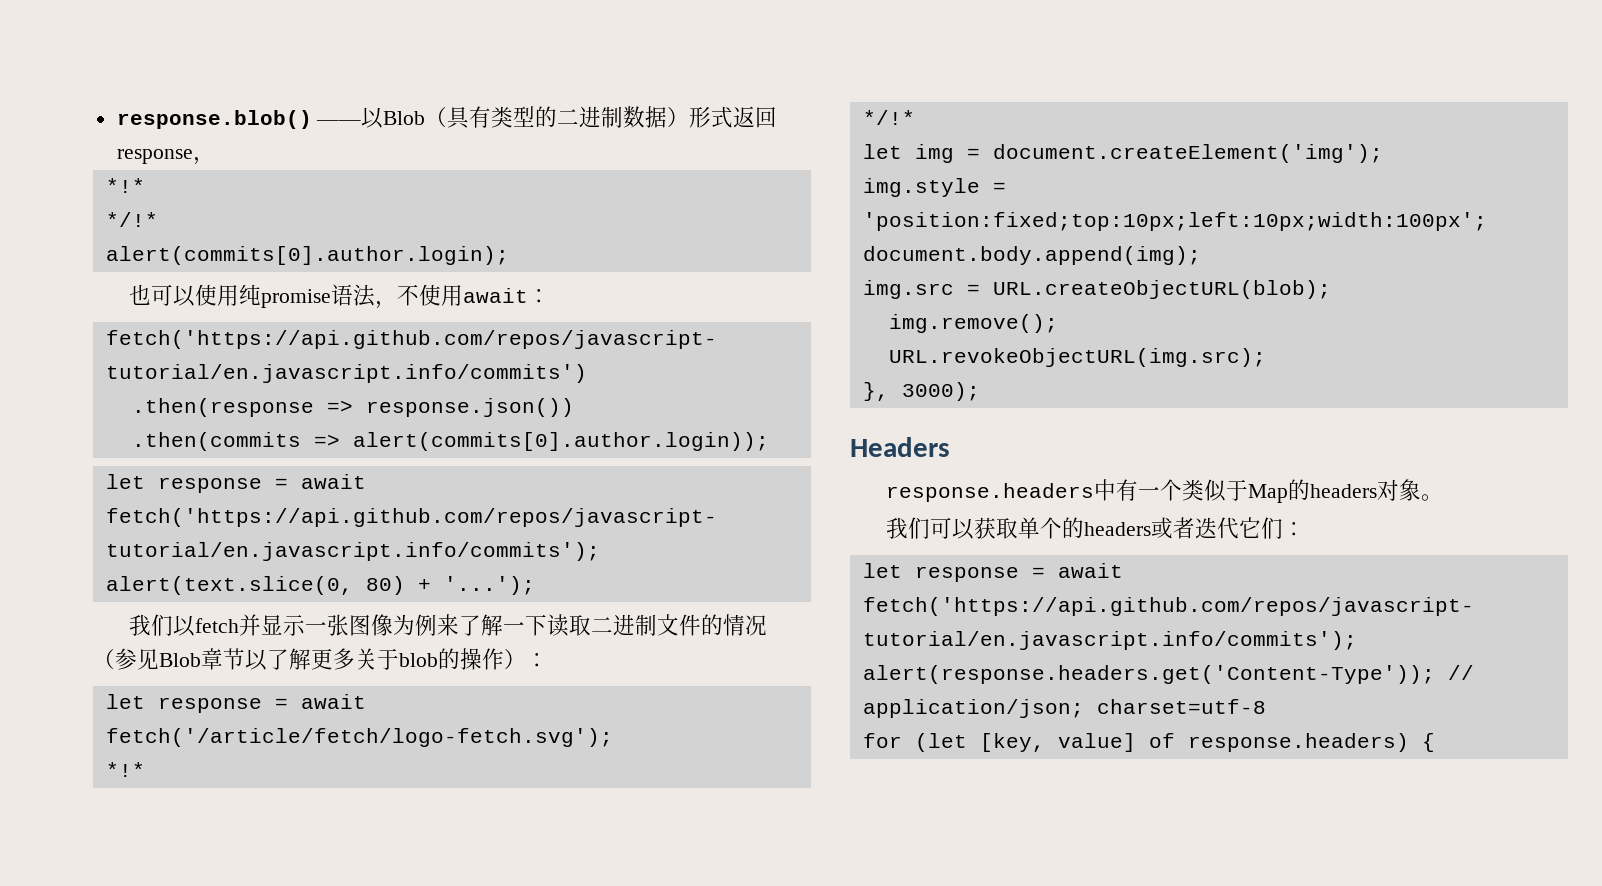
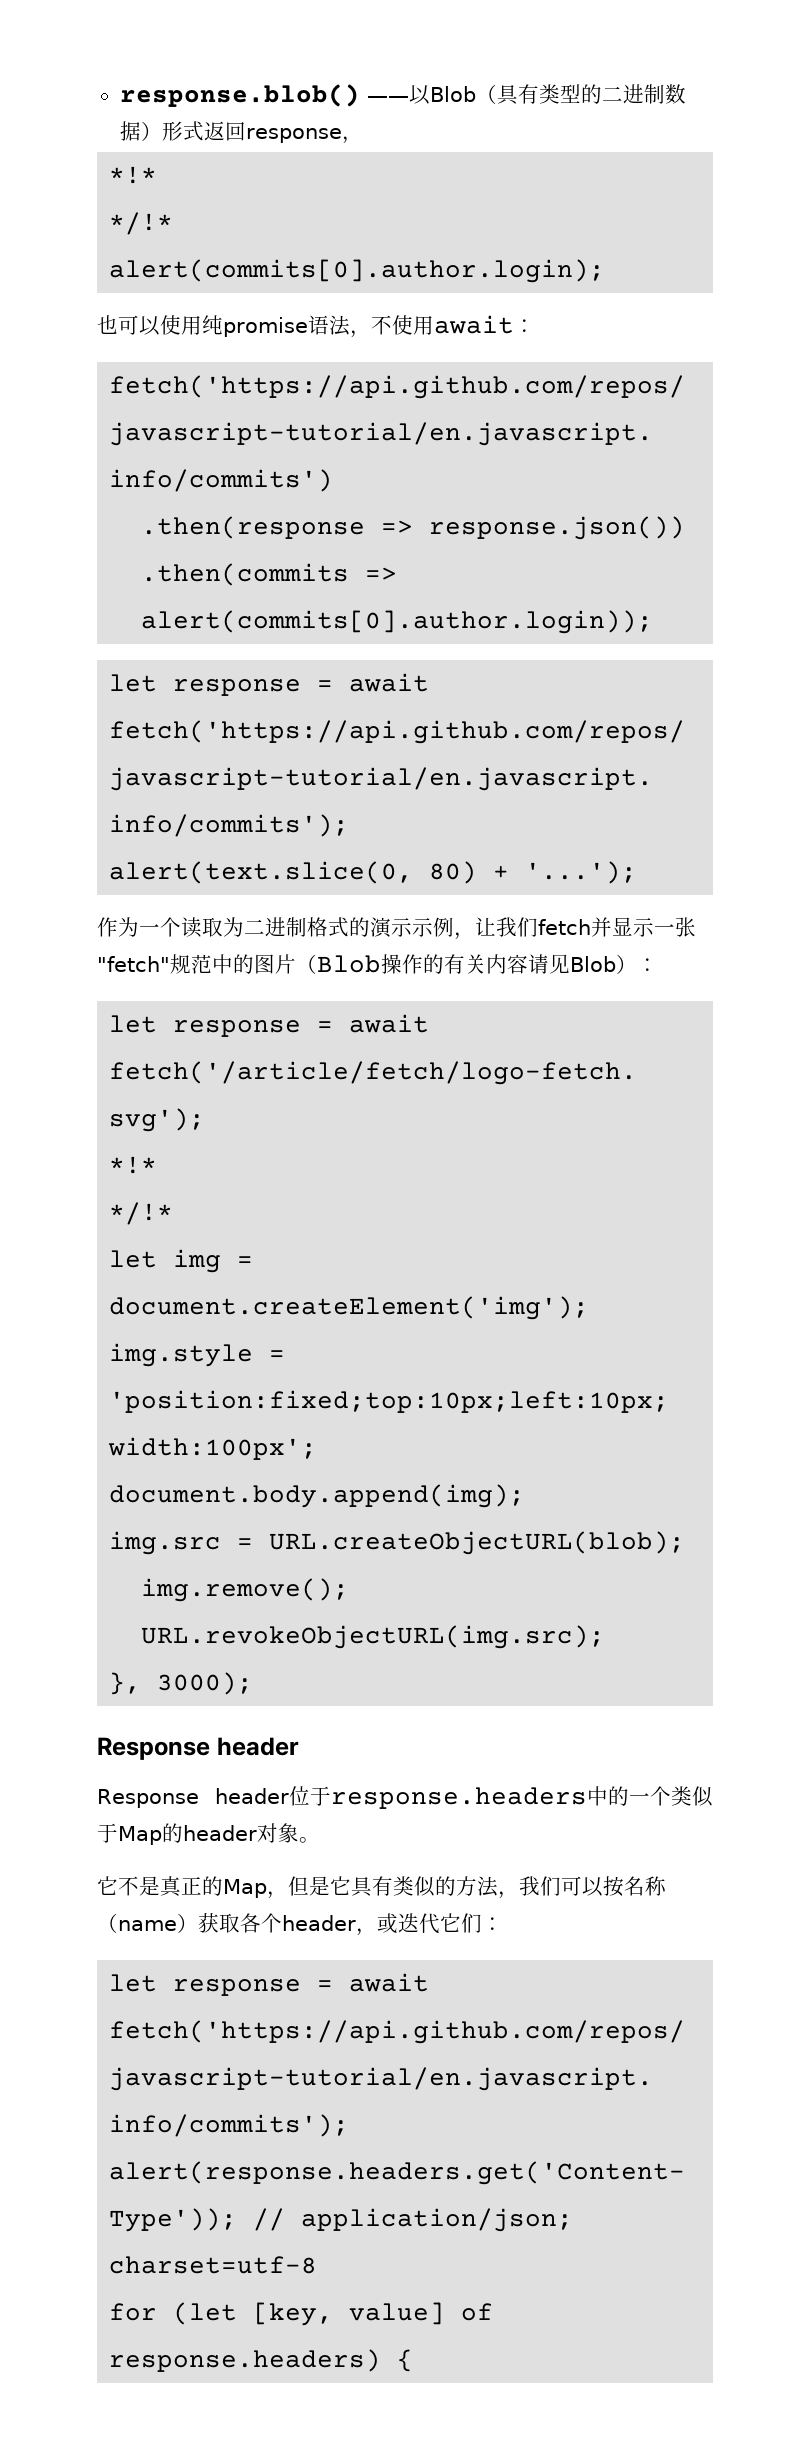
[129,614,768,637] [93,648,504,671] 我们以fetch并显示一张图像为例来了解一下读取二进制文件的情况（参见Blob章节以了解更多关于blob的操作 -> [97,917,696,940] [97,954,616,974] 作为一个读取为二进制格式的演示示例，让我们fetch并显示一张"fetch"规范中的图片（Blob操作的有关内容请见Blob
[850,437,950,457] [886,479,1139,502] Headers // response.headers中有 -> [97,1737,299,1760] [97,1786,629,1809] Response header // Response header位于response.headers中的
[1310,484,1378,498] headers -> [183,1825,257,1841] header
[886,517,1196,540] 我们可以获取单个的headers或者 -> [97,1876,666,1899] [97,1913,398,1936] 它不是真正的Map，但是它具有类似的方法，我们可以按名称（name）获取各个header，或

